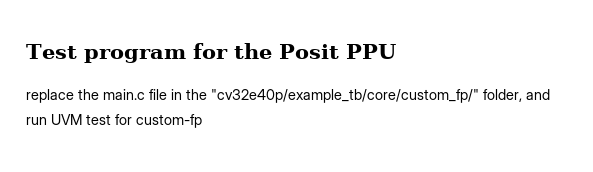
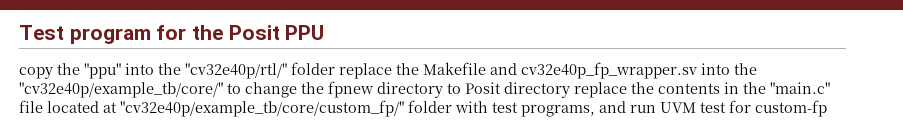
[26,89,522,103] replace the main.c file in the "cv32e40p/example_tb/core/custom_fp/" folder, -> [19,62,757,79] [19,81,830,98] [19,100,595,117] copy the "ppu" into the "cv32e40p/rtl/" folder replace the Makefile and cv32e40p_fp_wrapper.sv into the "cv32e40p/example_tb/core/" to change the fpnew directory to Posit directory replace the contents in the "main.c" file located at "cv32e40p/example_tb/core/custom_fp/" folder with test programs,

